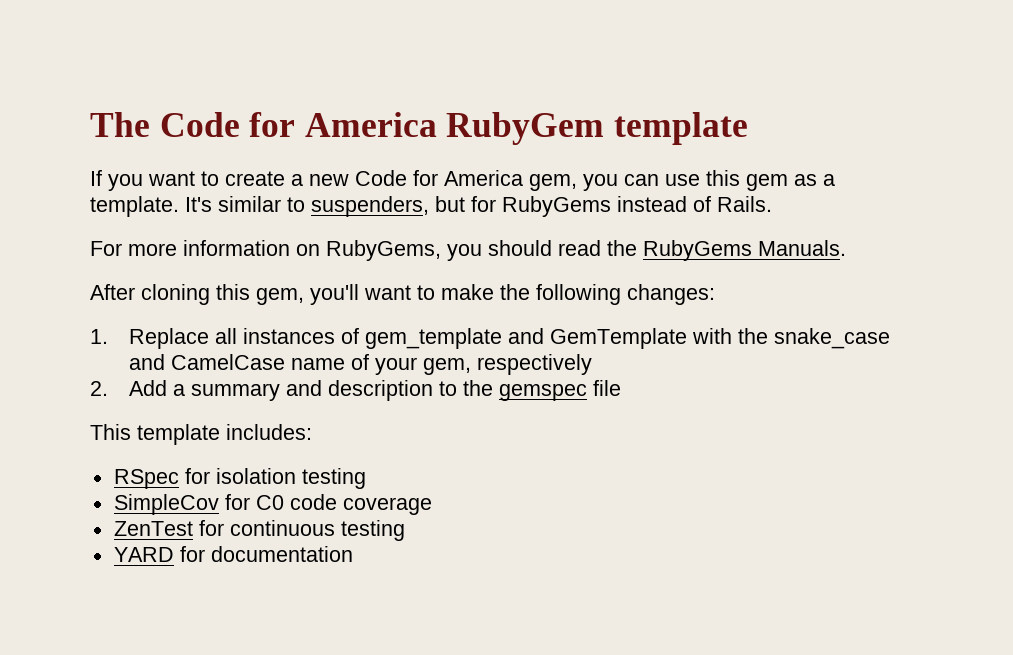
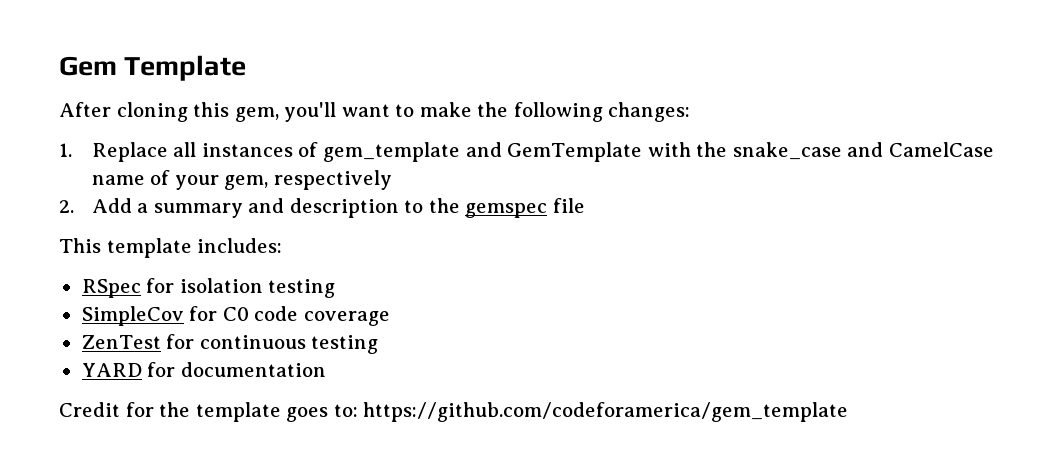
[90,112,748,145] [90,170,835,191] [90,196,772,217] [90,240,846,261] The Code for America RubyGem template // If you want to create a new Code for America gem, you can use this gem as a template. It's similar to suspenders, but for RubyGems instead of Rails. // For more information on RubyGems, you should read the RubyGems Manuals. -> [59,55,247,81] Gem Template
(353, 554) none -> [59,402,849,422] // Credit for the template goes to: https://github.com/codeforamerica/gem_template

